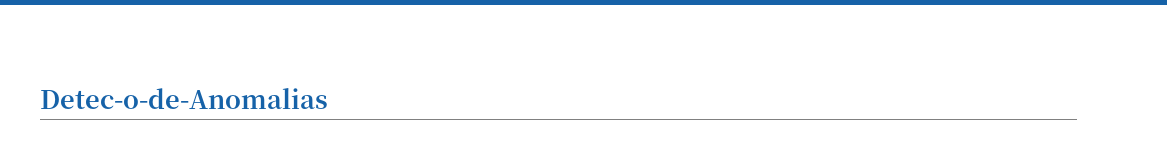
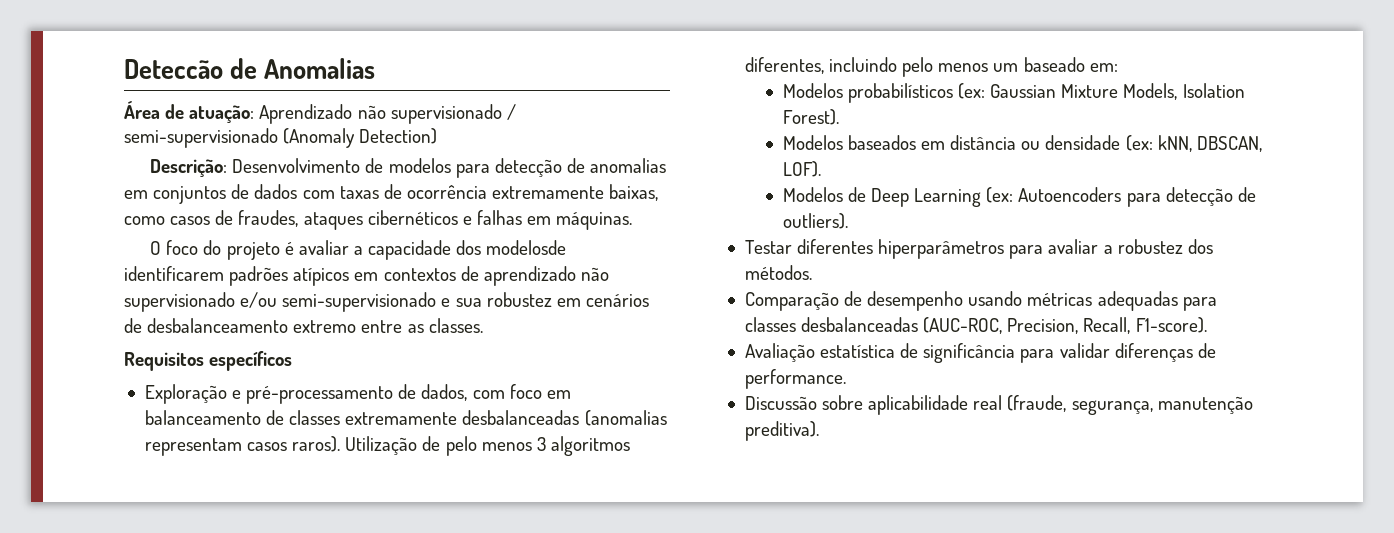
[40,88,328,109] Detec-o-de-Anomalias -> [124,58,376,79] [124,101,516,124] [124,128,438,148] [150,158,667,178] [124,184,659,204] [124,210,633,230] [150,240,567,260] [124,266,609,286] [124,292,649,312] [124,318,483,333] [124,351,293,371] [144,384,571,404] [144,410,667,426] [144,436,630,456] [744,57,1118,77] [782,83,1245,103] [782,109,839,125] [782,135,1262,152] [782,161,821,177] [782,187,1256,207] [782,213,848,229] [744,239,1213,259] [744,265,812,280] [744,291,1217,311] [744,317,1207,334] [744,343,1216,363] [744,369,846,389] [744,395,1253,415] [744,421,819,441] Deteccão de Anomalias // Área de atuação: Aprendizado não supervisionado / semi-supervisionado (Anomaly Detection) // Descrição: Desenvolvimento de modelos para detecção de anomalias em conjuntos de dados com taxas de ocorrência extremamente baixas, como casos de fraudes, ataques cibernéticos e falhas em máquinas. // O foco do projeto é avaliar a capacidade dos modelosde identificarem padrões atípicos em contextos de aprendizado não supervisionado e/ou semi-supervisionado e sua robustez em cenários de desbalanceamento extremo entre as classes. // Requisitos específicos // Exploração e pré-processamento de dados, com foco em balanceamento de classes extremamente desbalanceadas (anomalias representam casos raros). Utilização de pelo menos 3 algoritmos diferentes, incluindo pelo menos um baseado em: // Modelos probabilísticos (ex: Gaussian Mixture Models, Isolation Forest). // Modelos baseados em distância ou densidade (ex: kNN, DBSCAN, LOF). // Modelos de Deep Learning (ex: Autoencoders para detecção de outliers). // Testar diferentes hiperparâmetros para avaliar a robustez dos métodos. // Comparação de desempenho usando métricas adequadas para classes desbalanceadas (AUC-ROC, Precision, Recall, F1-score). // Avaliação estatística de significância para validar diferenças de performance. // Discussão sobre aplicabilidade real (fraude, segurança, manutenção preditiva).

